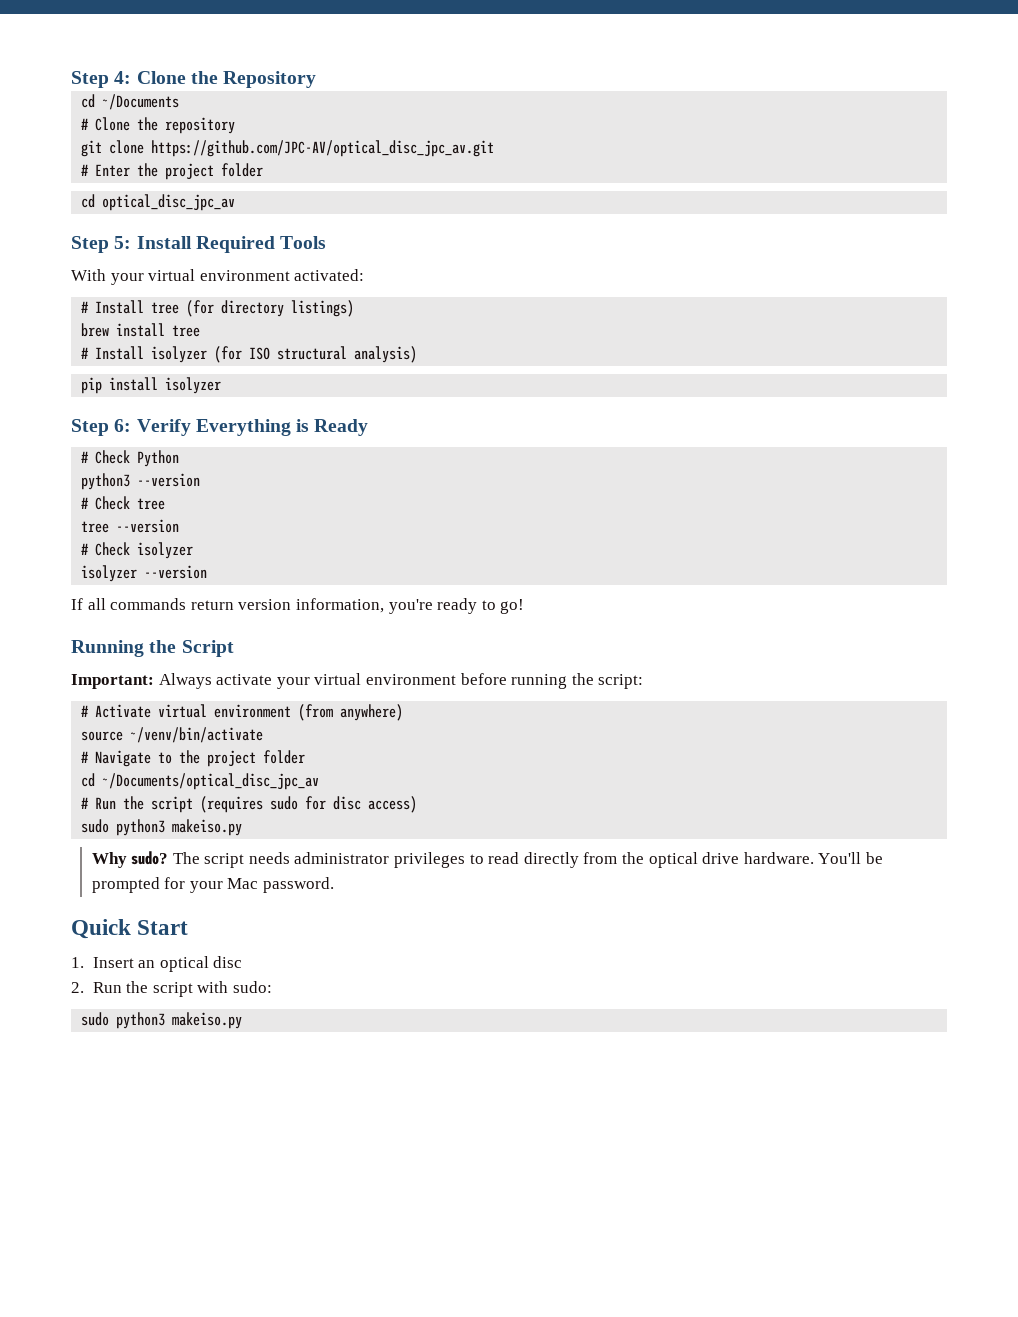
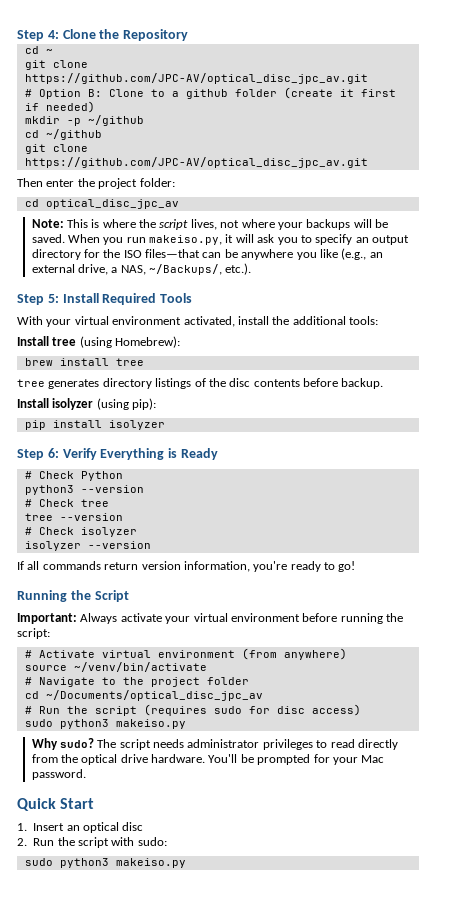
[102,94,180,110] [81,117,236,134] ~/Documents // # Clone the repository -> [45,49,53,54] ~
[95,163,264,180] Enter the project folder -> [38,87,396,99] [24,101,95,113] [24,115,144,126] [24,129,102,140] [24,144,88,154] [24,157,368,168] [17,178,175,189] Option B: Clone to a github folder (create it first if needed) // mkdir -p ~/github // cd ~/github // git clone https://github.com/JPC-AV/optical_disc_jpc_av.git // Then enter the project folder:
(236, 202) none -> [31,219,389,230] [31,234,410,245] [31,248,383,260] [31,263,252,275] // Note: This is where the script lives, not where your backups will be saved. When you run makeiso.py, it will ask you to specify an output directory for the ISO files—that can be anywhere you like (e.g., an external drive, a NAS, ~/Backups/, etc.).
[294,269,365,281] [81,300,355,317] [81,323,201,337] [81,346,418,363] activated: // # Install tree (for directory listings) // brew install tree // # Install isolyzer (for ISO structural analysis) -> [183,316,378,327] [17,336,181,348] [24,358,144,366] [17,378,384,389] [17,398,157,410] activated, install the additional tools: // Install tree (using Homebrew): // brew install tree // tree generates directory listings of the disc contents before backup. // Install isolyzer (using pip):

